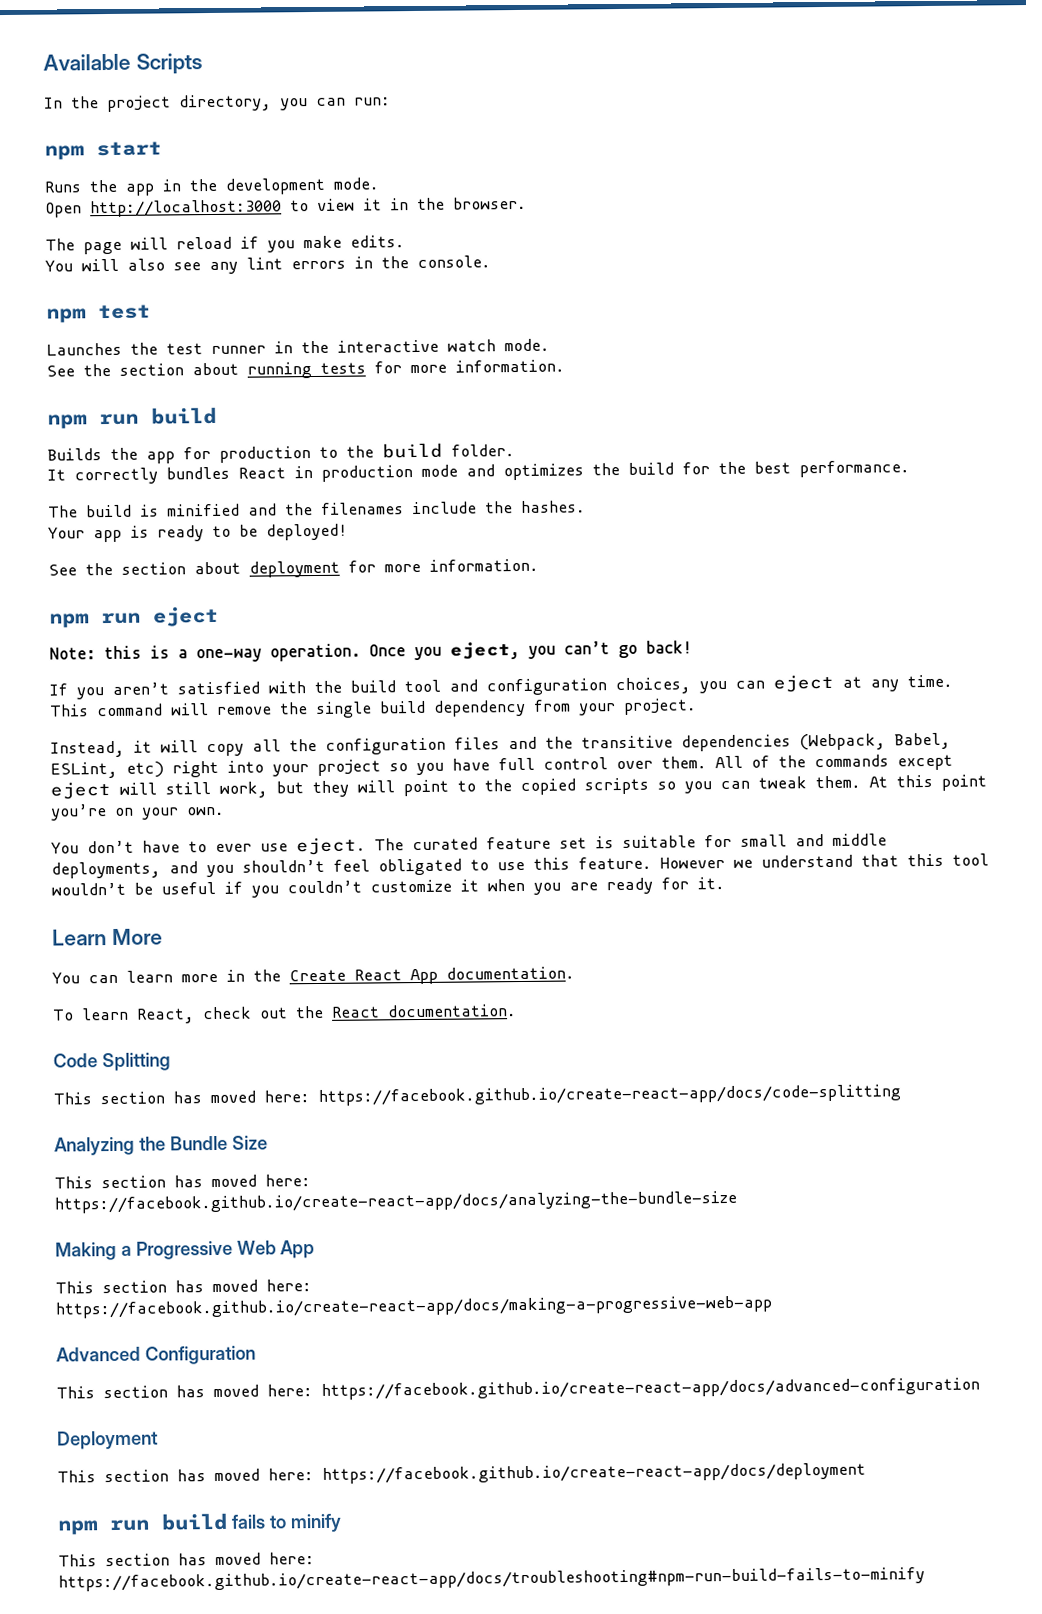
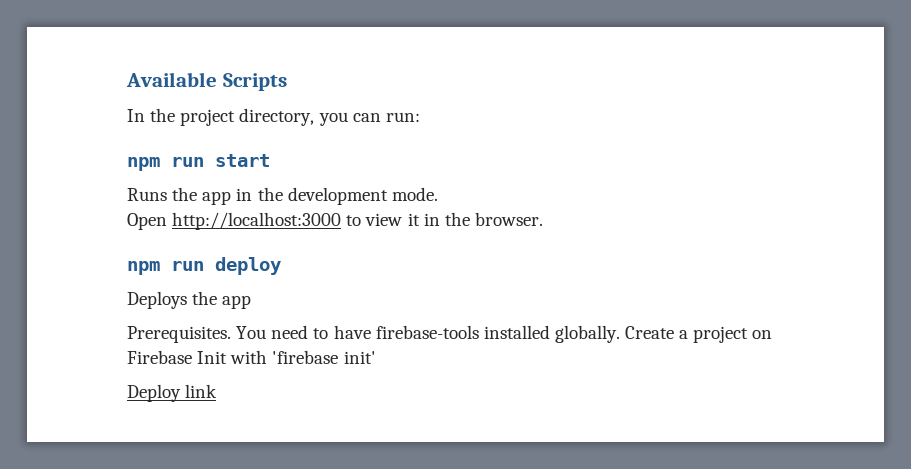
(84, 152) none -> [171,157,204,167] run
[45,235,405,255] [45,255,491,275] [46,304,151,323] [46,338,550,356] [46,359,565,379] [47,406,217,429] [47,442,515,464] [47,460,910,485] [48,500,586,518] [48,523,348,543] [48,558,539,578] [49,605,219,628] [49,640,692,663] [49,674,953,700] [49,698,697,718] [50,732,951,758] [50,754,953,779] [50,774,987,800] [50,804,225,821] [51,833,887,856] [51,853,989,879] [51,877,725,898] [52,928,163,946] [52,966,575,985] [52,1004,517,1024] [53,1052,171,1072] [53,1084,901,1106] [54,1135,268,1156] [54,1174,311,1189] [54,1190,737,1214] [55,1240,316,1261] [55,1279,312,1294] [55,1295,772,1319] [56,1345,256,1365] [56,1377,980,1400] [57,1430,158,1450] [57,1462,866,1484] [57,1512,342,1535] [58,1552,315,1567] [58,1567,925,1592] // The page will reload if you make edits. // You will also see any lint errors in the console. // npm test // Launches the test runner in the interactive watch mode. // See the section about running tests for more information. // npm run build // Builds the app for production to the build folder. // It correctly bundles React in production mode and optimizes the build for the best performance. // The build is minified and the filenames include the hashes. // Your app is ready to be deployed! // See the section about deployment for more information. // npm run eject // Note: this is a one-way operation. Once you eject, you can’t go back! // If you aren’t satisfied with the build tool and configuration choices, you can eject at any time. This command will remove the single build dependency from your project. // Instead, it will copy all the configuration files and the transitive dependencies (Webpack, Babel, ESLint, etc) right into your project so you have full control over them. All of the commands except eject will still work, but they will point to the copied scripts so you can tweak them. At this point you’re on your own. // You don’t have to ever use eject. The curated feature set is suitable for small and middle deployments, and you shouldn’t feel obligated to use this feature. However we understand that this tool wouldn’t be useful if you couldn’t customize it when you are ready for it. // Learn More // You can learn more in the Create React App documentation. // To learn React, check out the React documentation. // Code Splitting // This section has moved here: https://facebook.github.io/create-react-app/docs/code-splitting // Analyzing the Bundle Size // This section has moved here: https://facebook.github.io/create-react-app/docs/analyzing-the-bundle-size // Making a Progressive Web App // This section has moved here: https://facebook.github.io/create-react-app/docs/making-a-progressive-web-app // Advanced Configuration // This section has moved here: https://facebook.github.io/create-react-app/docs/advanced-configuration // Deployment // This section has moved here: https://facebook.github.io/create-react-app/docs/deployment // npm run build fails to minify // This section has moved here: https://facebook.github.io/create-react-app/docs/troubleshooting#npm-run-build-fails-to-minify -> [127,257,281,275] [127,291,252,309] [127,325,773,343] [127,350,376,364] [127,384,218,402] // npm run deploy // Deploys the app // Prerequisites. You need to have firebase-tools installed globally. Create a project on Firebase Init with 'firebase init' // Deploy link

